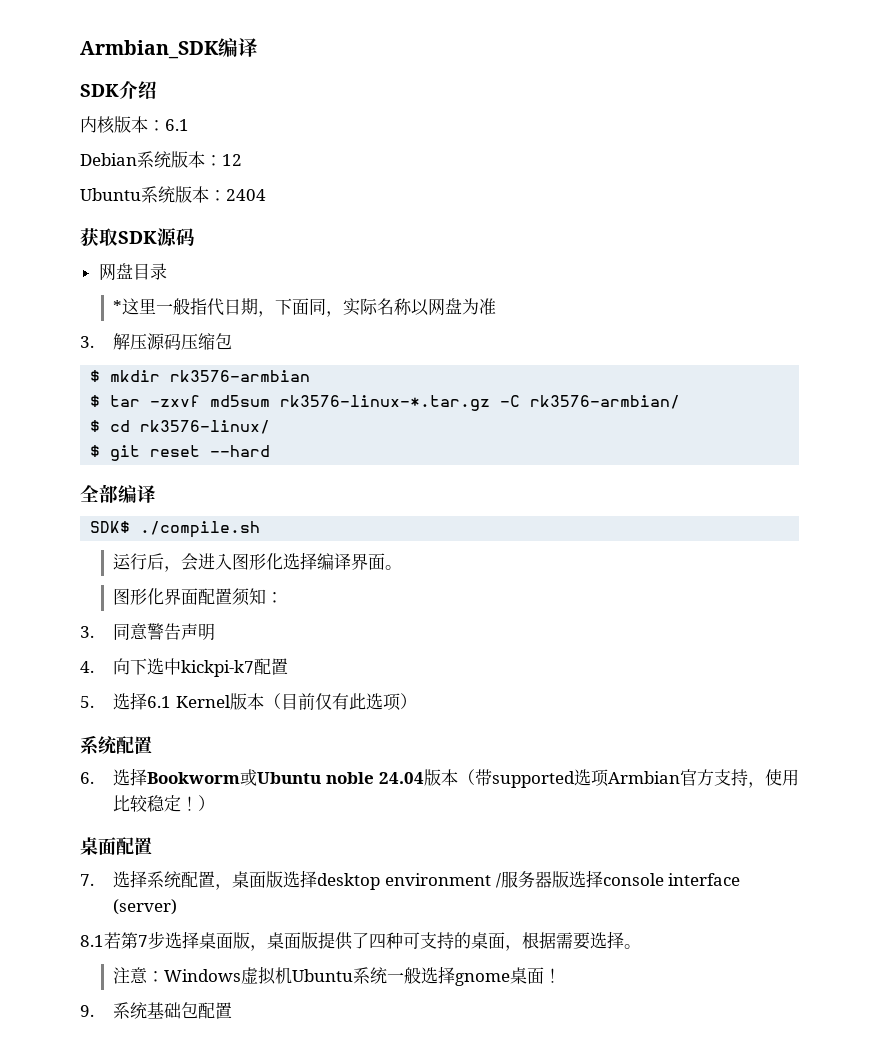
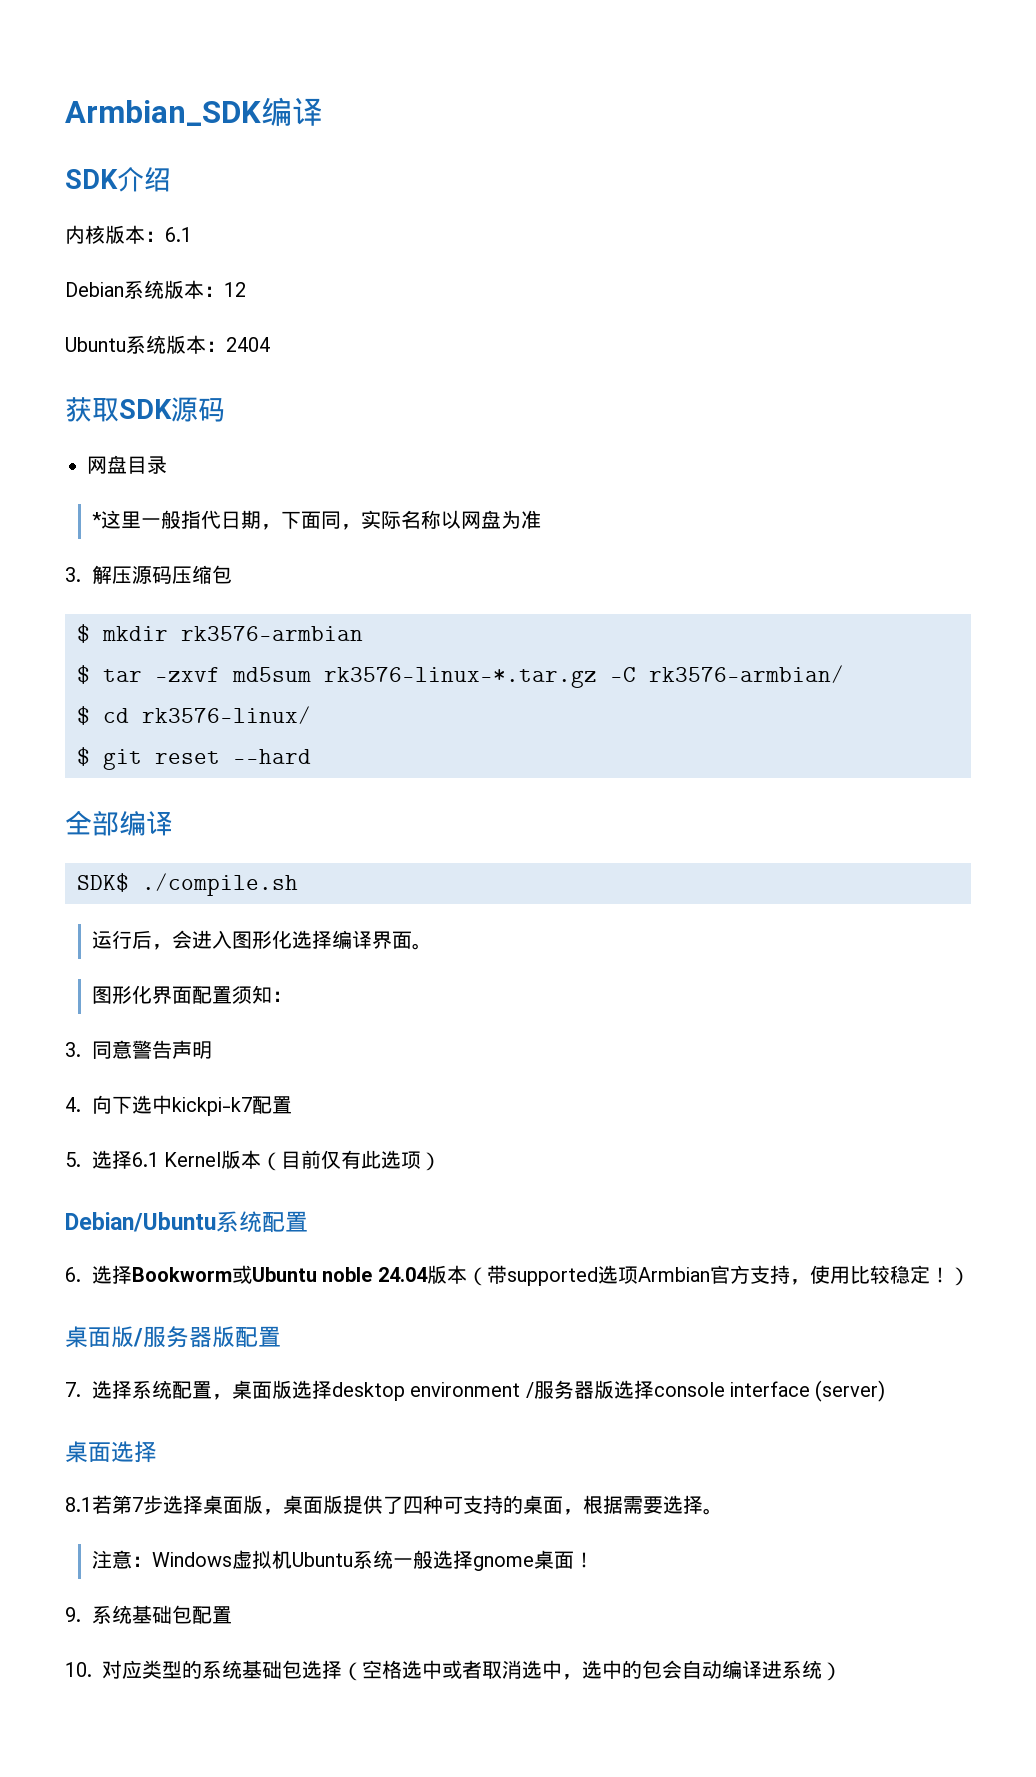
(417, 701) none -> [65,1212,216,1232] Debian/Ubuntu
(116, 846) none -> [111,1326,235,1348] 版/服务器版
(178, 907) none -> [65,1441,157,1463] // 桌面选择
(233, 1010) none -> [65,1660,842,1681] // 10.对应类型的系统基础包选择（空格选中或者取消选中，选中的包会自动编译进系统）

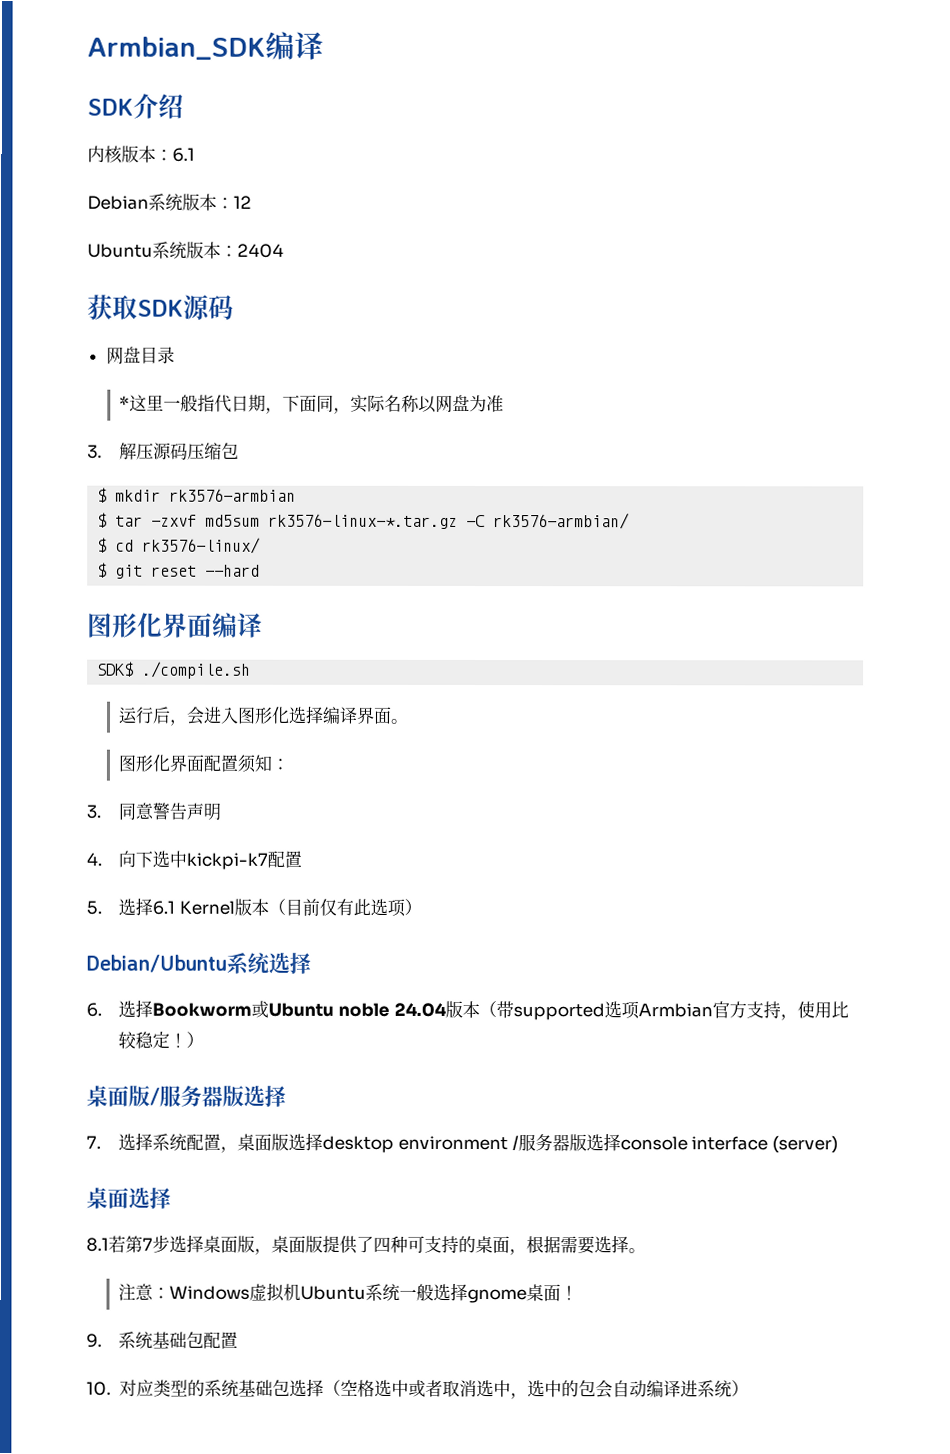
[65,810,119,836] 全部 -> [87,612,213,638] 图形化界面
[262,1211,308,1233] 配置 -> [268,952,311,974] 选择
[235,1326,281,1348] 配置 -> [243,1085,286,1107] 选择

